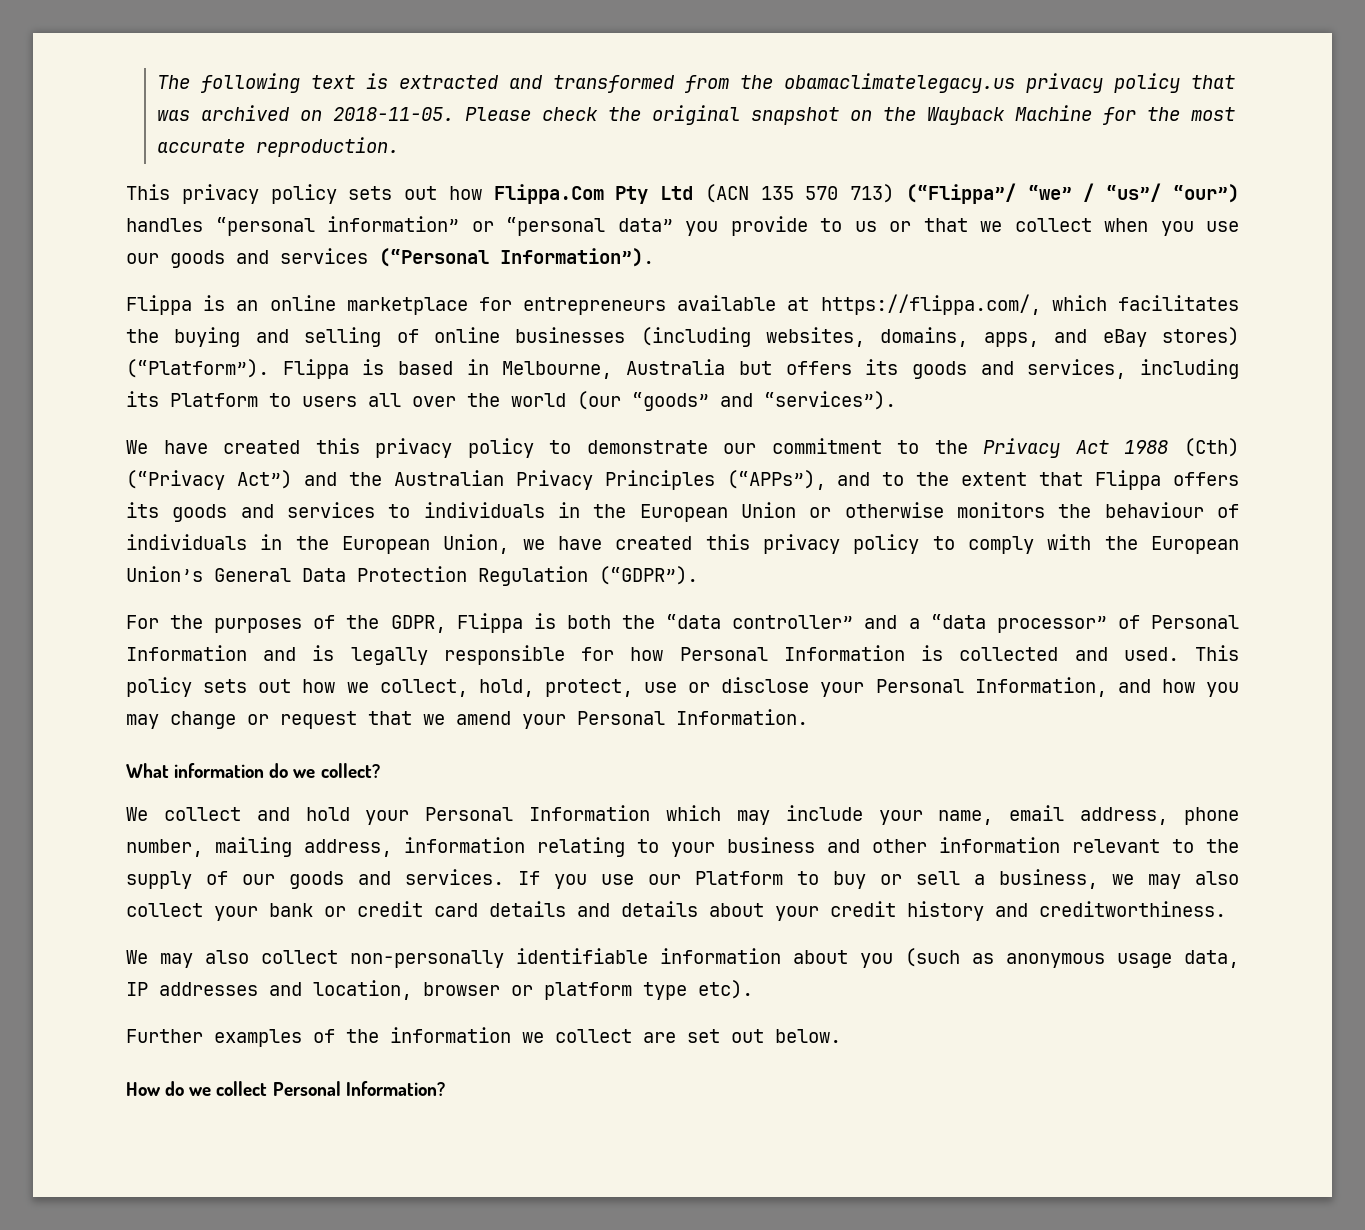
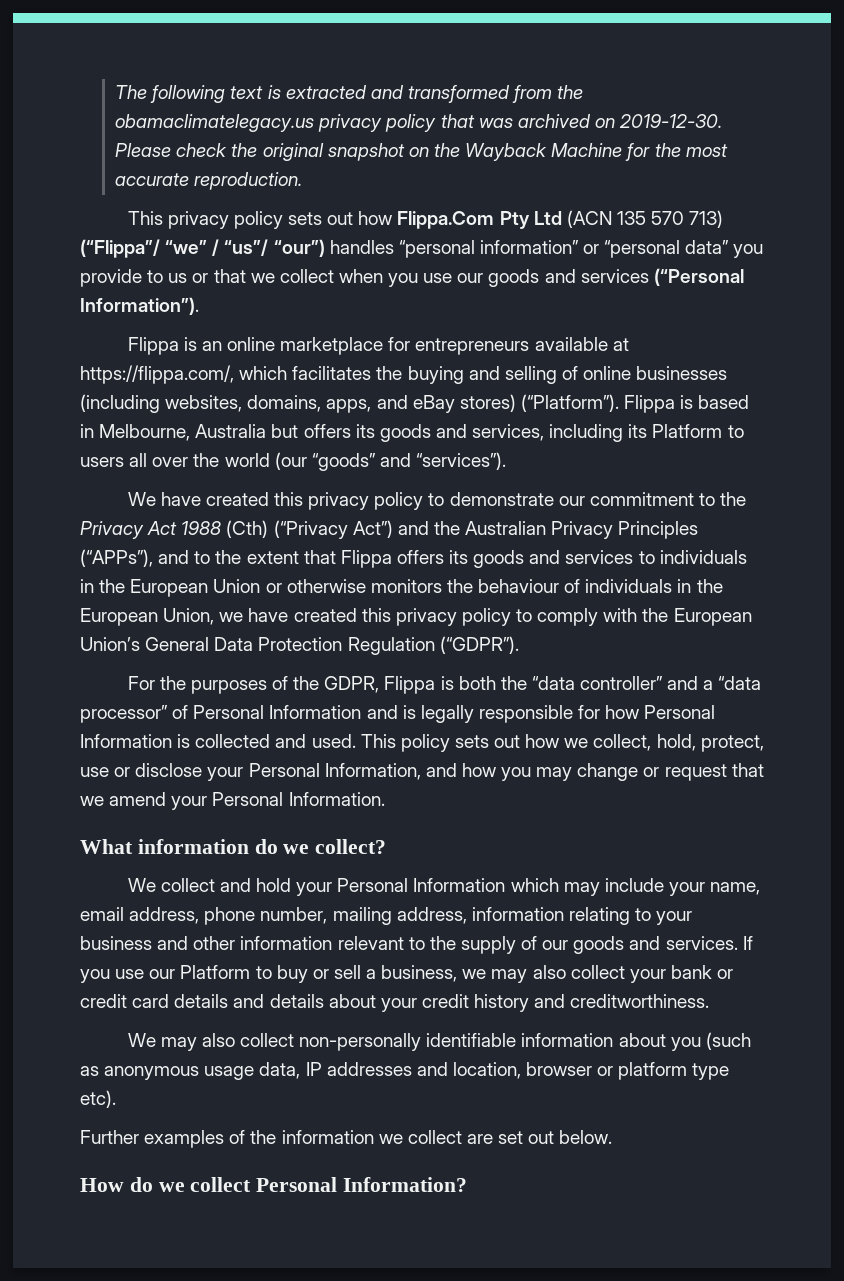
[332,107,454,121] 2018-11-05. -> [619,114,723,128] 2019-12-30.

